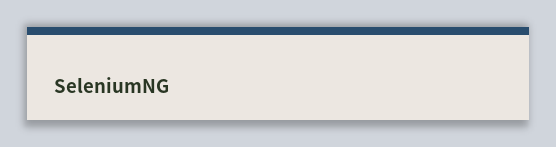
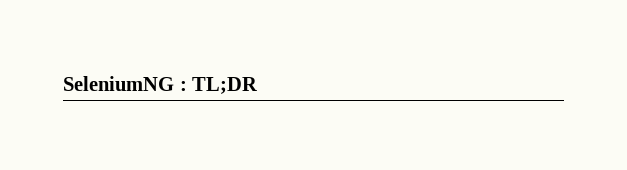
(169, 85) none -> [179,77,258,94] : TL;DR

